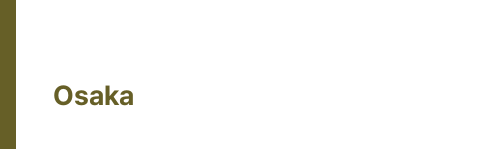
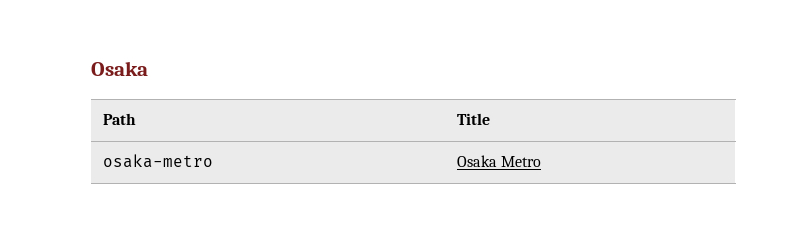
[53,85,134,106] Osaka -> [91,61,148,76] [102,113,136,125] [456,113,490,125] [102,154,213,168] [456,155,542,167] Osaka // Path | Title // osaka-metro | Osaka Metro

